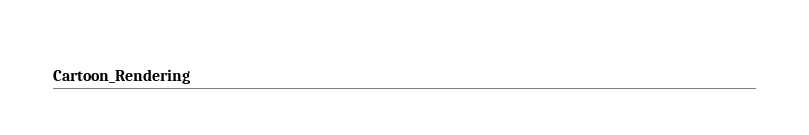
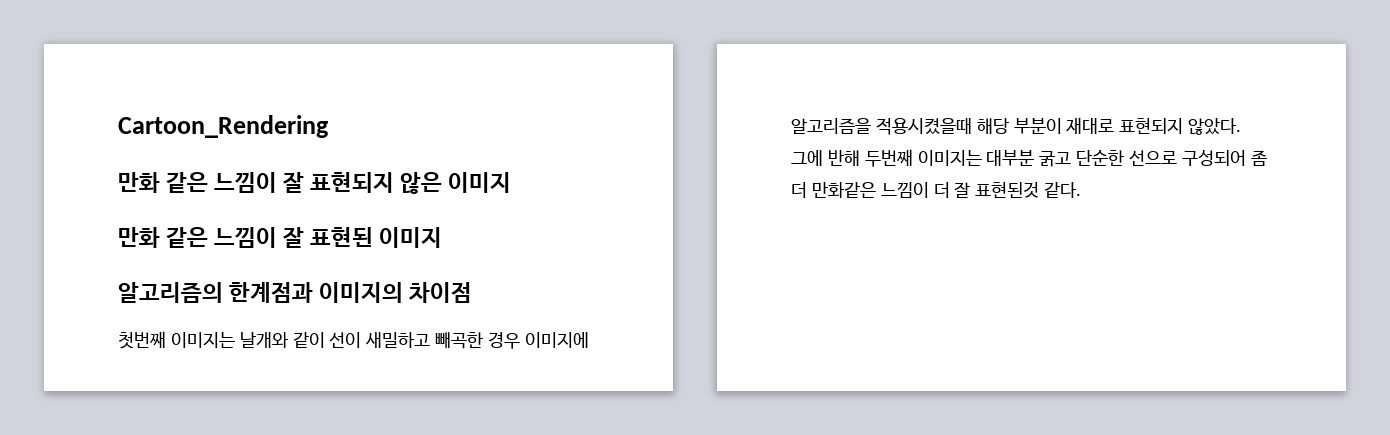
(190, 76) none -> [118,172,512,194] [118,227,443,248] [118,282,473,303] [118,331,589,349] [791,117,1242,135] [791,149,1267,167] [791,181,1082,199] // 만화 같은 느낌이 잘 표현되지 않은 이미지 // 만화 같은 느낌이 잘 표현된 이미지 // 알고리즘의 한계점과 이미지의 차이점 // 첫번째 이미지는 날개와 같이 선이 새밀하고 빼곡한 경우 이미지에 알고리즘을 적용시켰을때 해당 부분이 재대로 표현되지 않았다. 그에 반해 두번째 이미지는 대부분 굵고 단순한 선으로 구성되어 좀 더 만화같은 느낌이 더 잘 표현된것 같다.

